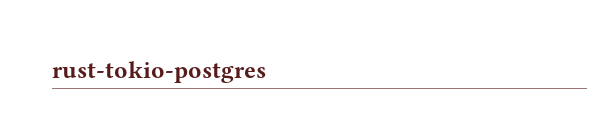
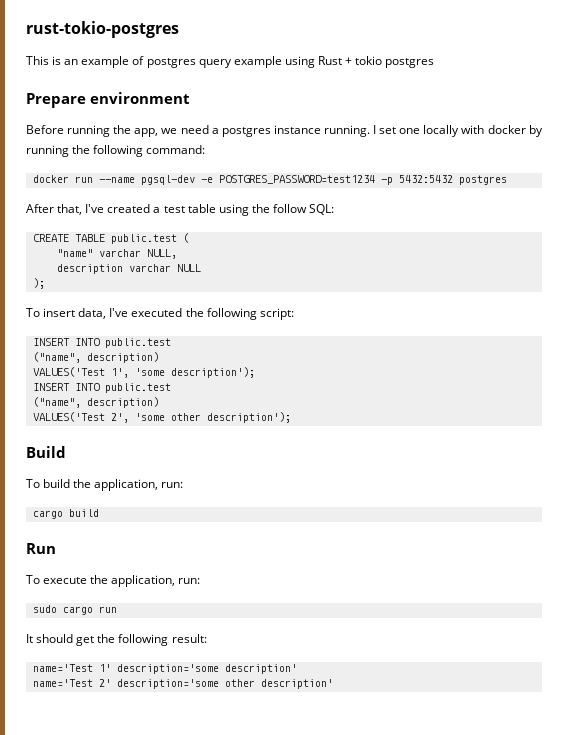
(266, 72) none -> [26,56,435,68] [26,92,190,108] [26,125,543,137] [26,145,206,157] [32,175,507,185] [26,204,335,216] [32,233,189,244] [56,249,177,259] [56,264,201,274] [32,278,45,289] [26,308,294,320] [32,338,171,348] [32,352,159,363] [32,367,255,378] [32,383,171,393] [32,397,159,408] [32,412,291,423] [26,446,66,458] [26,479,184,491] [32,509,99,519] [26,543,56,554] [26,575,201,587] [32,605,117,615] [26,634,207,646] [32,664,297,674] [32,679,333,689] // This is an example of postgres query example using Rust + tokio postgres // Prepare environment // Before running the app, we need a postgres instance running. I set one locally with docker by running the following command: // docker run --name pgsql-dev -e POSTGRES_PASSWORD=test1234 -p 5432:5432 postgres // After that, I've created a test table using the follow SQL: // CREATE TABLE public.test ( // "name" varchar NULL, // description varchar NULL // ); // To insert data, I've executed the following script: // INSERT INTO public.test // ("name", description) // VALUES('Test 1', 'some description'); // INSERT INTO public.test // ("name", description) // VALUES('Test 2', 'some other description'); // Build // To build the application, run: // cargo build // Run // To execute the application, run: // sudo cargo run // It should get the following result: // name='Test 1' description='some description' // name='Test 2' description='some other description'

